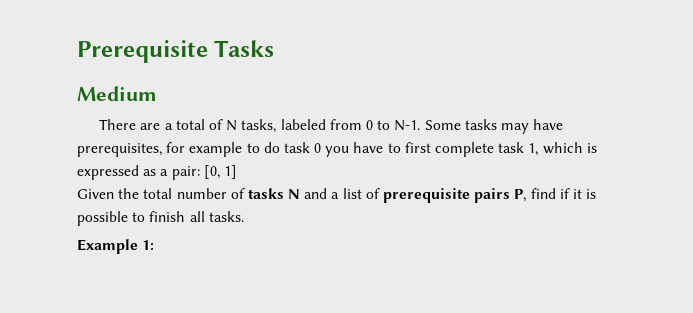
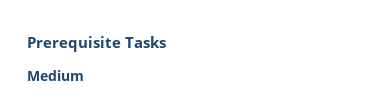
[99,119,564,134] [77,142,597,157] [77,165,237,180] [77,188,597,203] [77,211,244,226] [77,239,155,254] // There are a total of N tasks, labeled from 0 to N-1. Some tasks may have prerequisites, for example to do task 0 you have to first complete task 1, which is expressed as a pair: [0, 1] // Given the total number of tasks N and a list of prerequisite pairs P, find if it is possible to finish all tasks. // Example 1: -> (84, 75) none

